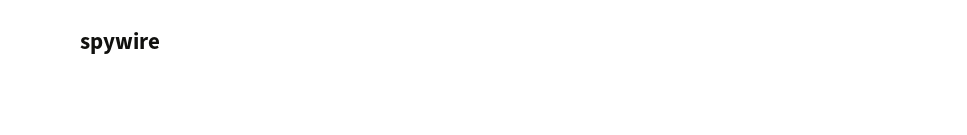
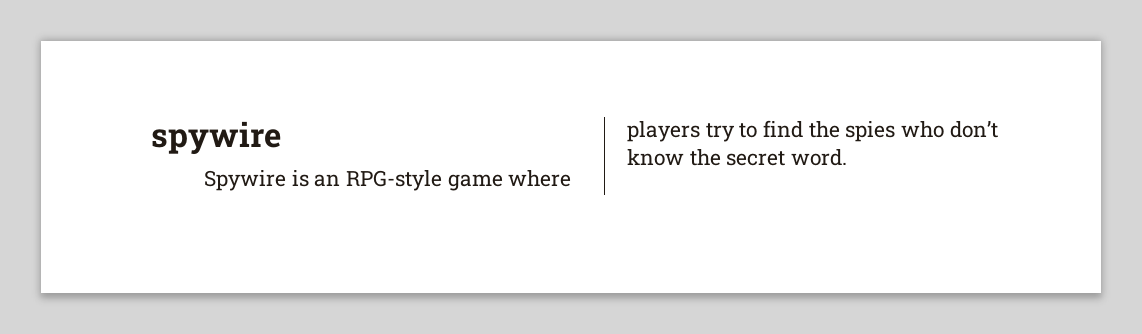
(160, 43) none -> [203,170,572,191] [627,120,998,142] [627,149,848,166] // Spywire is an RPG-style game where players try to find the spies who don’t know the secret word.

